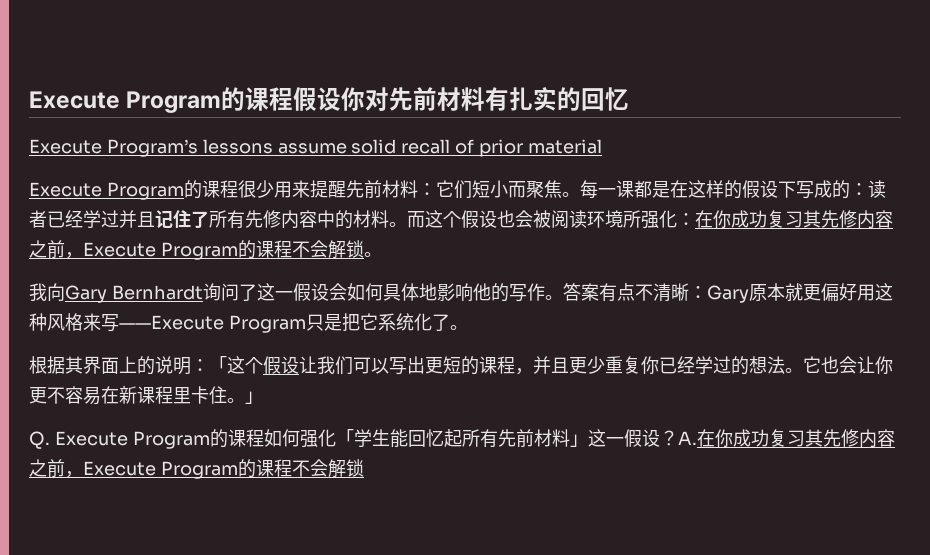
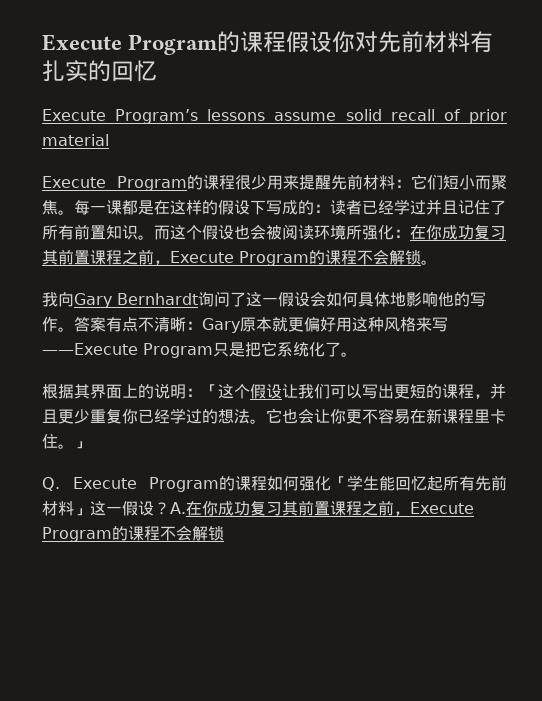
[245,210,389,229] 先修内容中的材料 -> [74,224,138,240] 前置知识
[821,210,893,229] 先修内容 -> [58,249,122,265] 前置课程
[822,429,895,448] 先修内容 -> [298,500,362,516] 前置课程

